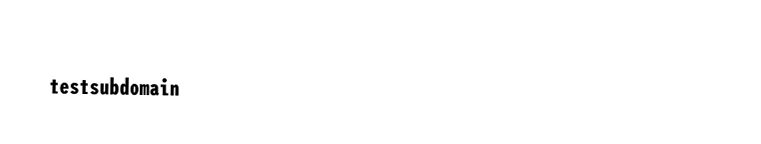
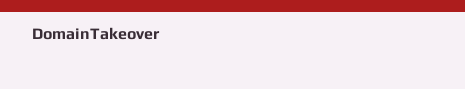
[49,75,180,97] testsubdomain -> [32,27,160,40] DomainTakeover

